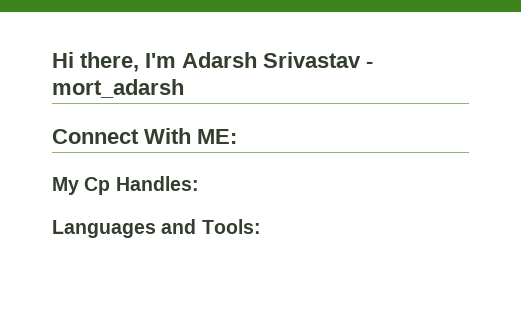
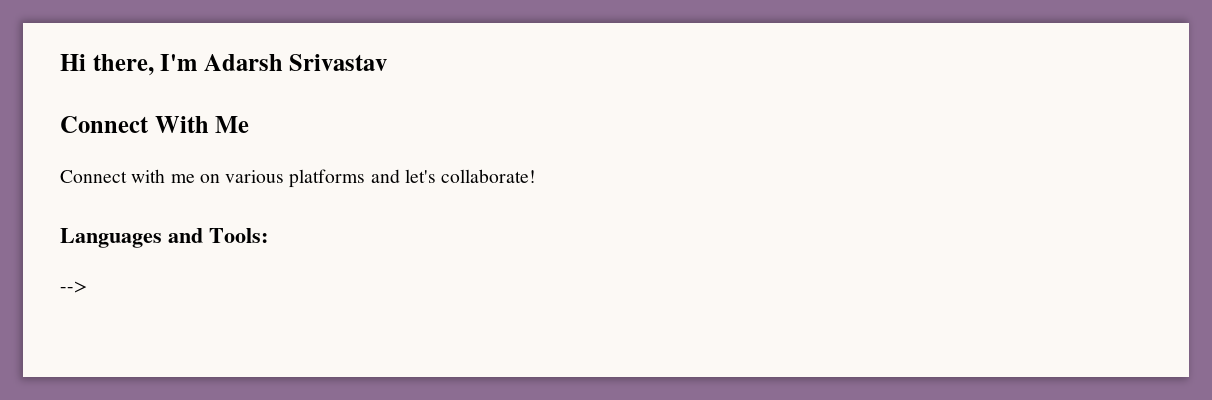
[366,61,373,68] [52,79,184,98] - mort_adarsh -> (388, 62) none
[197,129,237,144] [52,176,199,195] ME: // My Cp Handles: -> [215,116,250,133] [60,169,537,188] Me // Connect with me on various platforms and let's collaborate!
(261, 226) none -> [60,281,87,293] // -->

